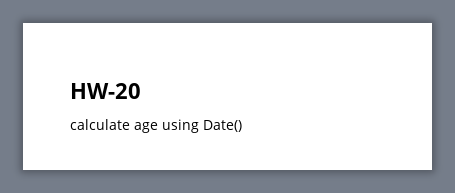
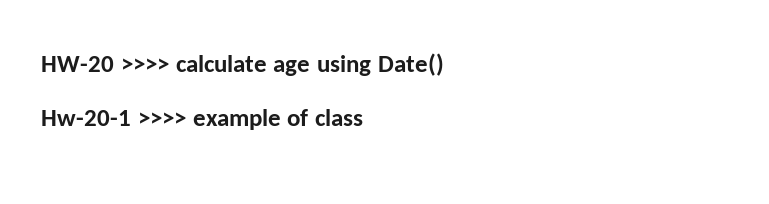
(141, 91) // -> [120,58,169,72] >>>>
(242, 126) none -> [41,109,363,130] // Hw-20-1 >>>> example of class

